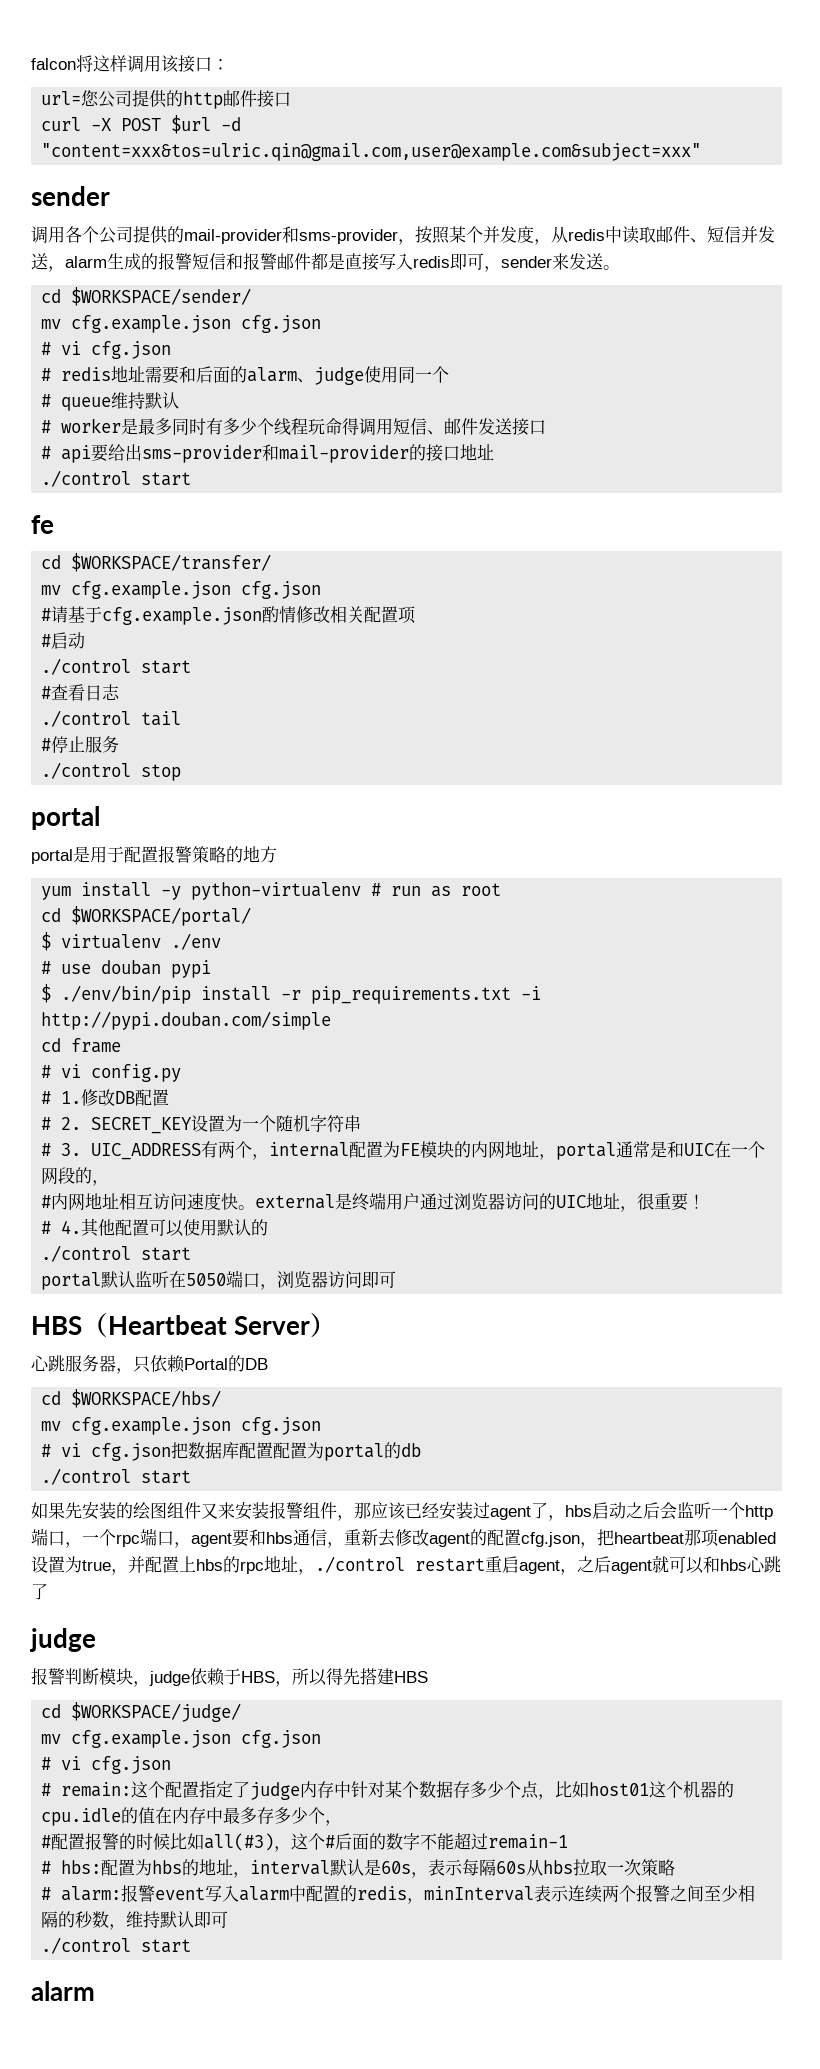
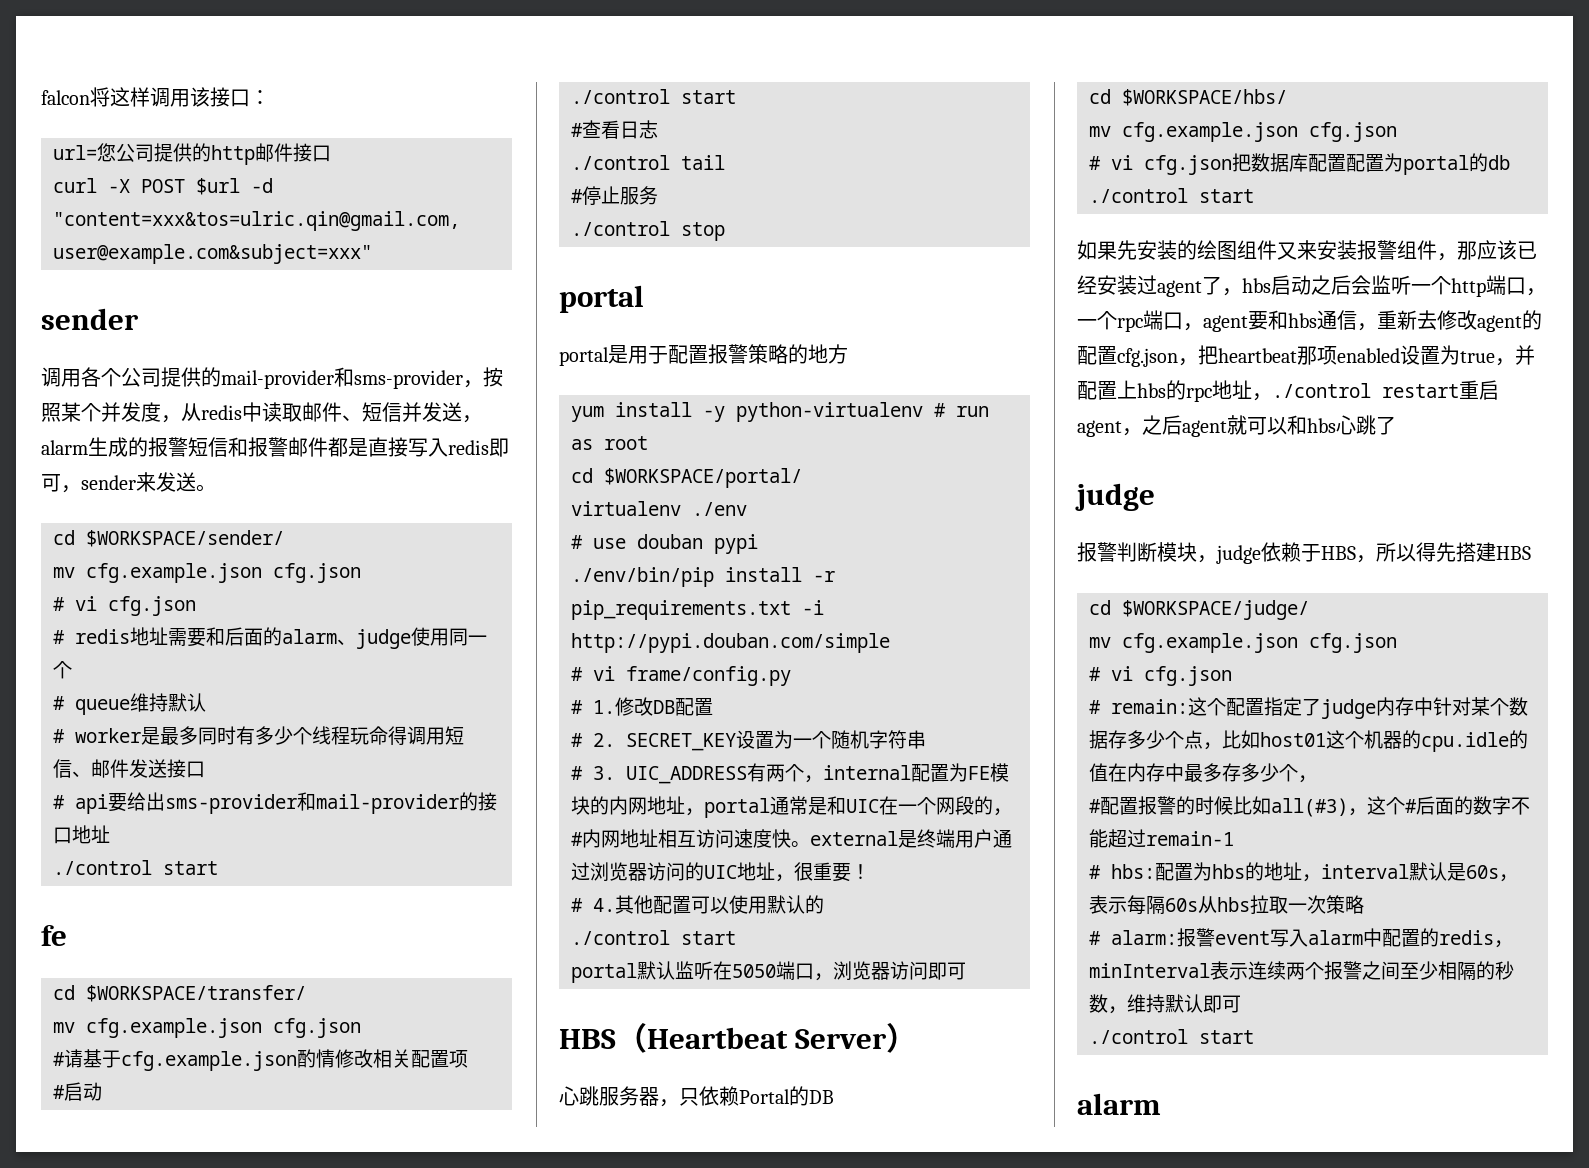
[41,932,52,951] $ -> (802, 478) none
[41,984,52,1003] $ -> (758, 544) none
[41,1038,122,1053] [41,1064,182,1082] // cd frame // # vi config.py -> [571,666,791,686] // # vi frame/config.py

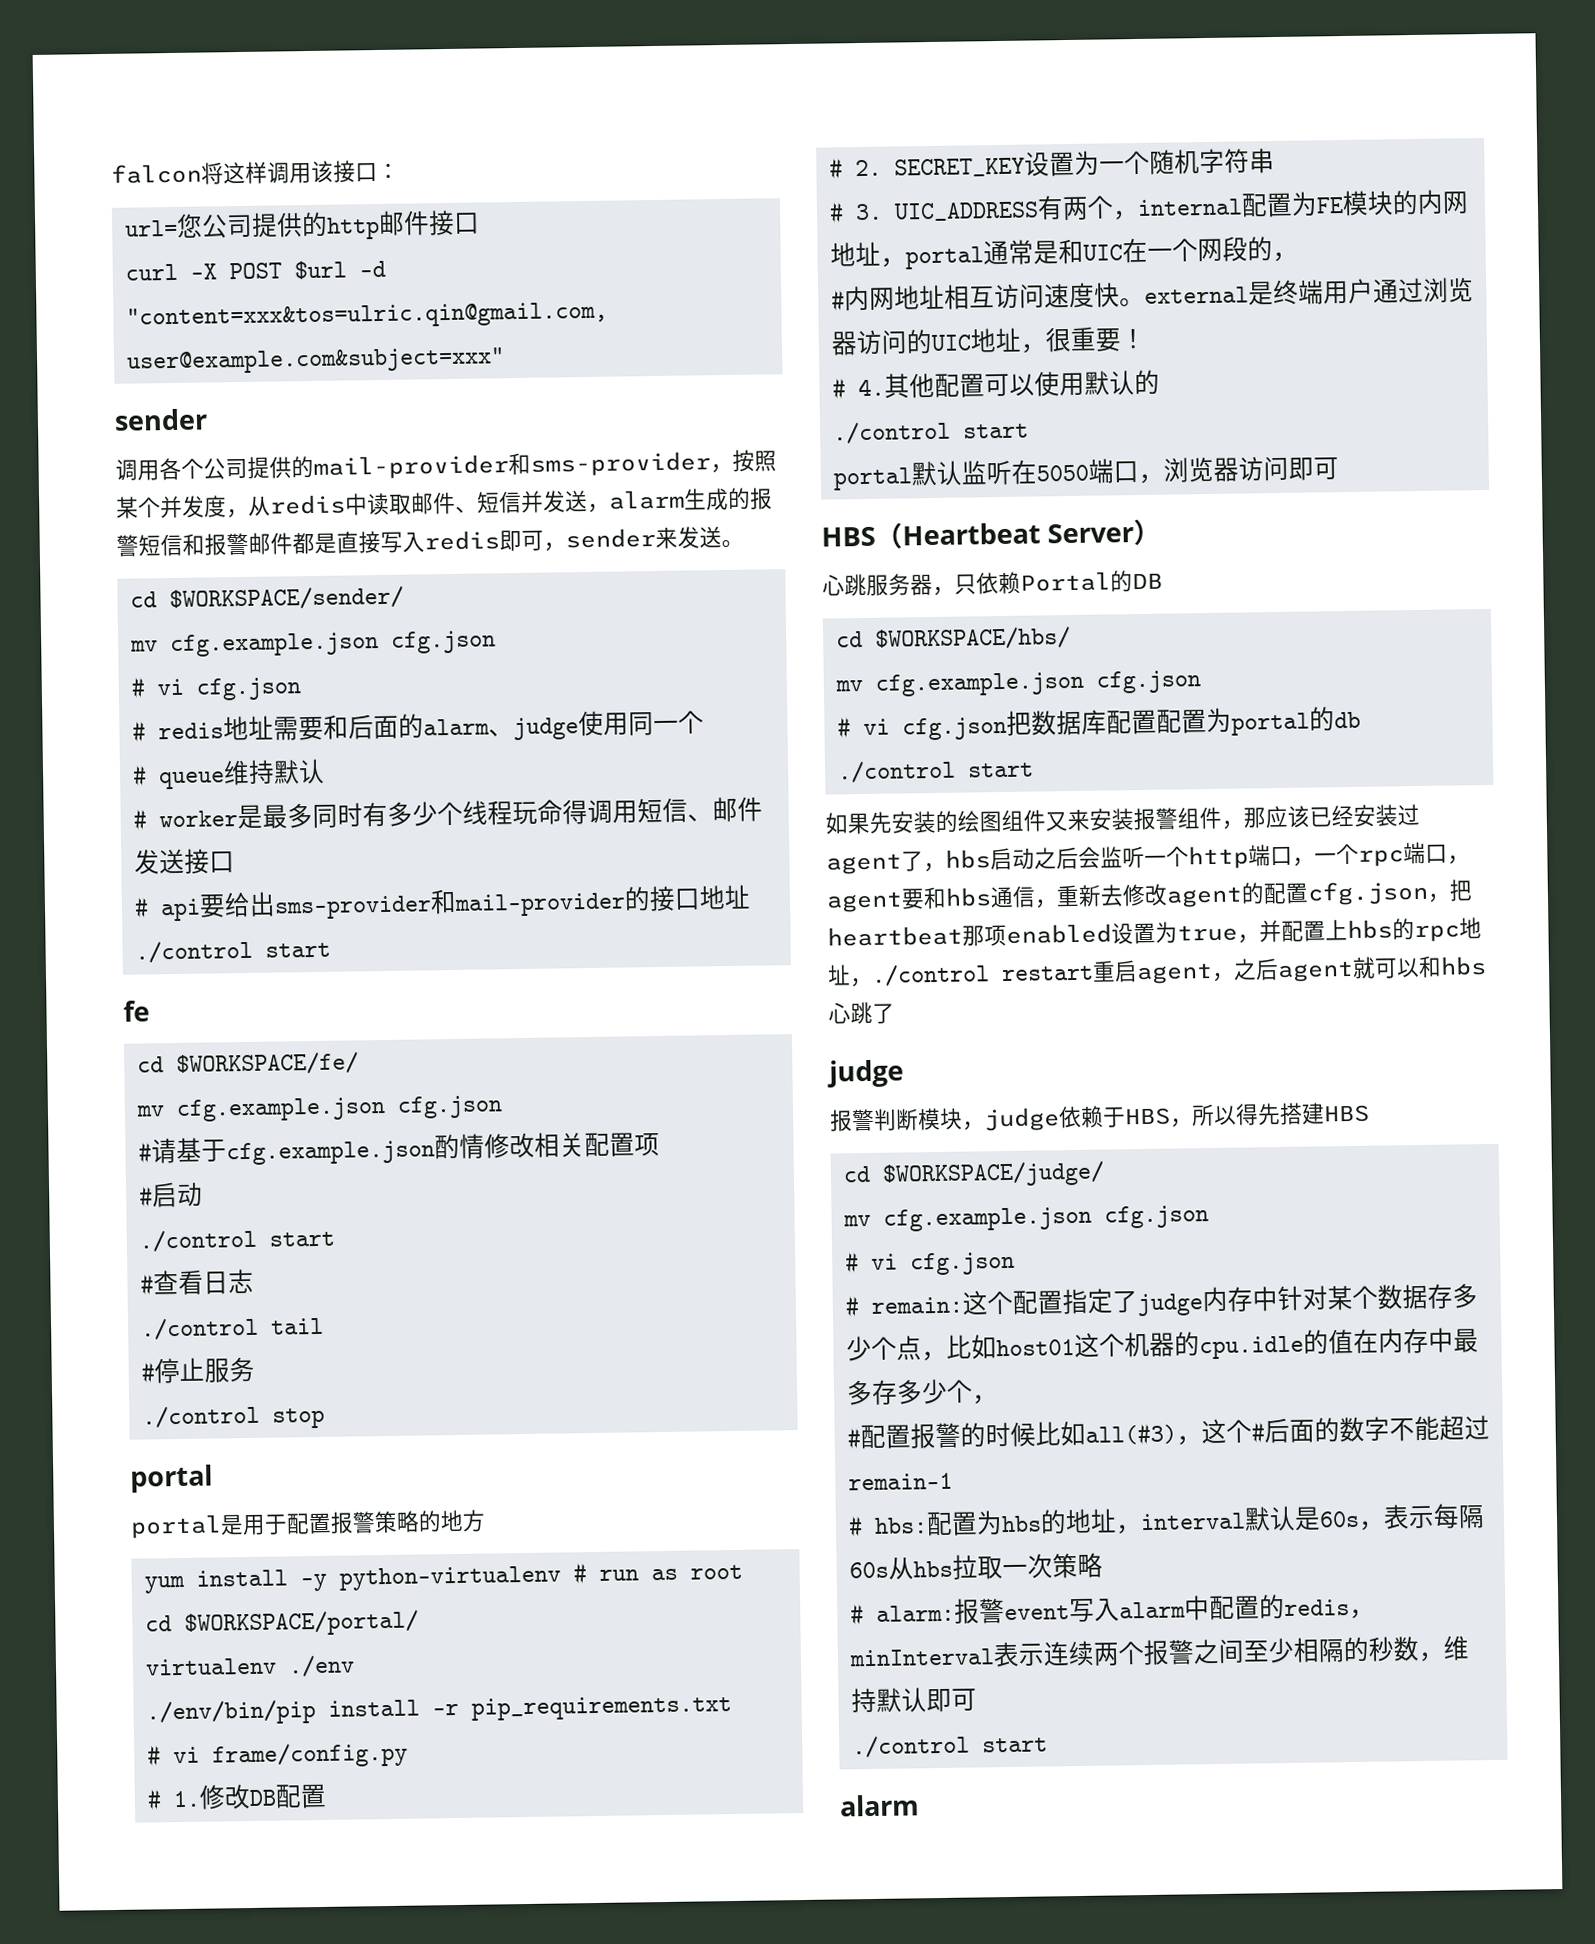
[86,985,306,1002] $WORKSPACE/transfer/ -> [175,1051,359,1077] $WORKSPACE/fe/
[571,534,758,554] // # use douban pypi -> (355, 1666) none
[802,600,824,615] [571,633,890,653] -i http://pypi.douban.com/simple -> (732, 1708) none

